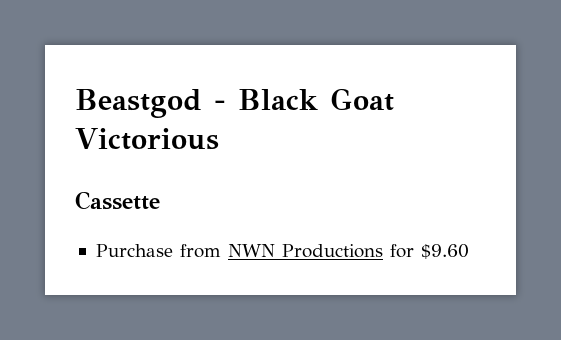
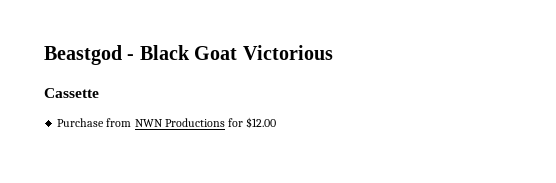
[420,244,469,259] $9.60 -> [246,117,277,128] $12.00

